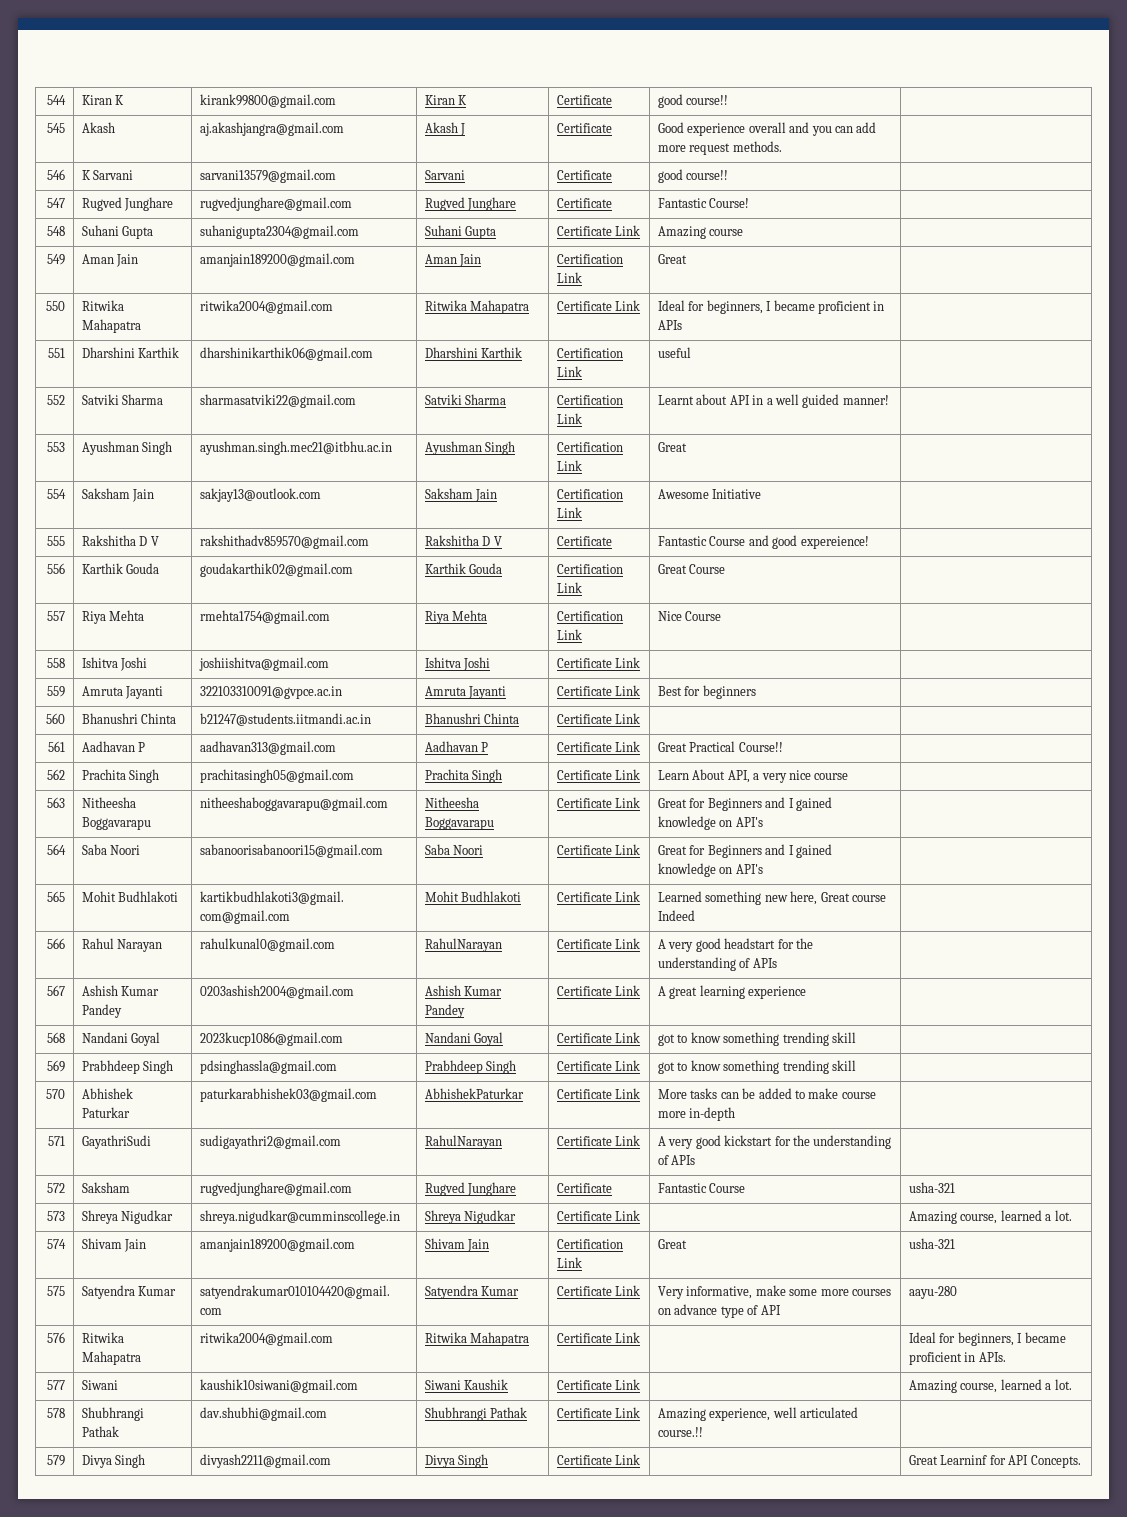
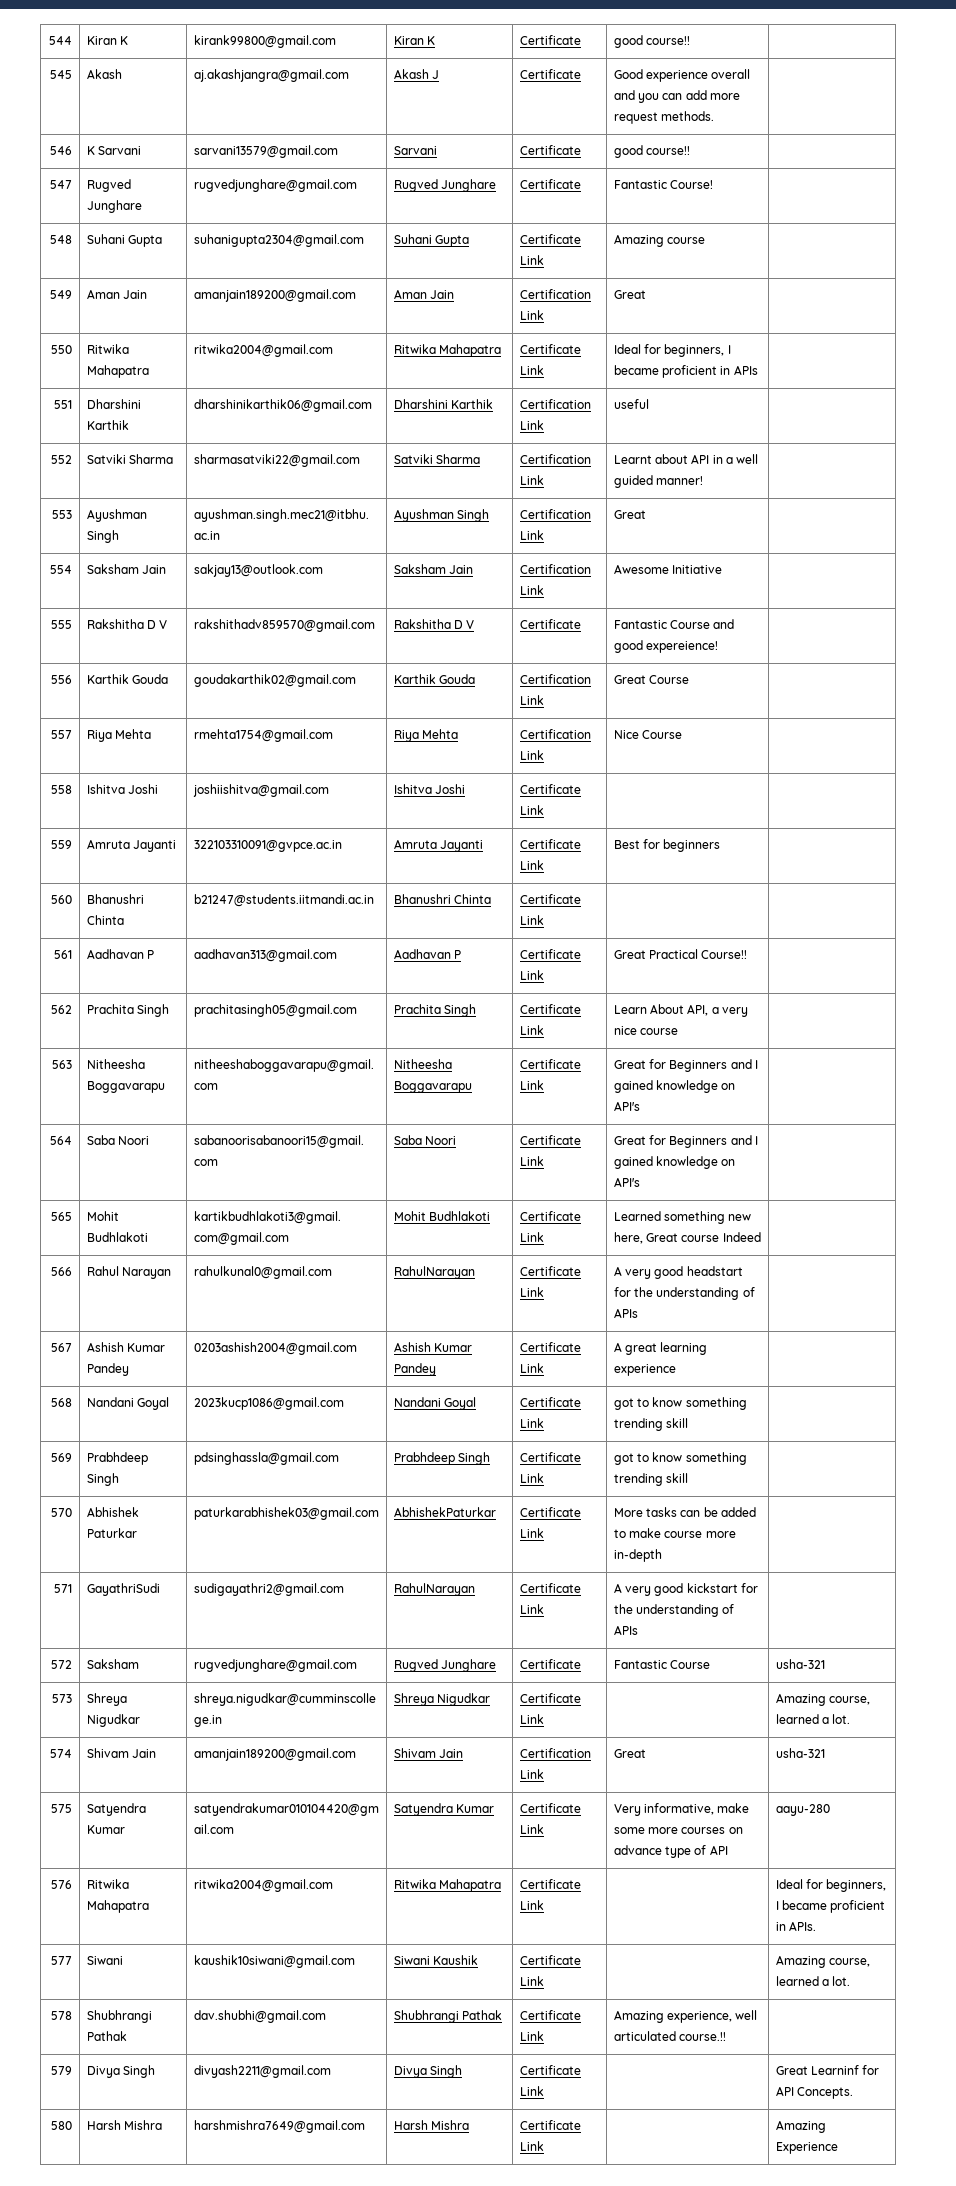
(1081, 1461) none -> [51,2121,73,2130] [86,2120,163,2130] [193,2120,365,2133] [393,2120,470,2130] [519,2120,581,2130] [519,2141,544,2151] [775,2120,826,2133] [775,2142,838,2154] // 580 | Harsh Mishra | harshmishra7649@gmail.com | Harsh Mishra | Certificate Link | | Amazing Experience

